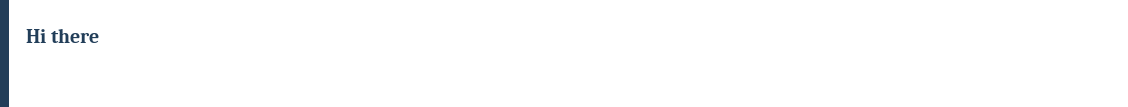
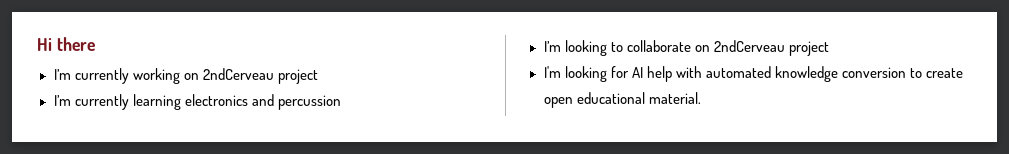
(100, 35) none -> [53,68,318,84] [53,94,341,110] [543,40,829,56] [543,66,963,82] [543,92,701,108] // I’m currently working on 2ndCerveau project // I’m currently learning electronics and percussion // I’m looking to collaborate on 2ndCerveau project // I'm looking for AI help with automated knowledge conversion to create open educational material.

